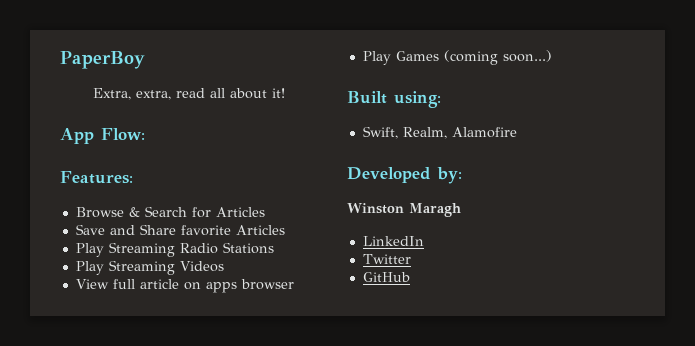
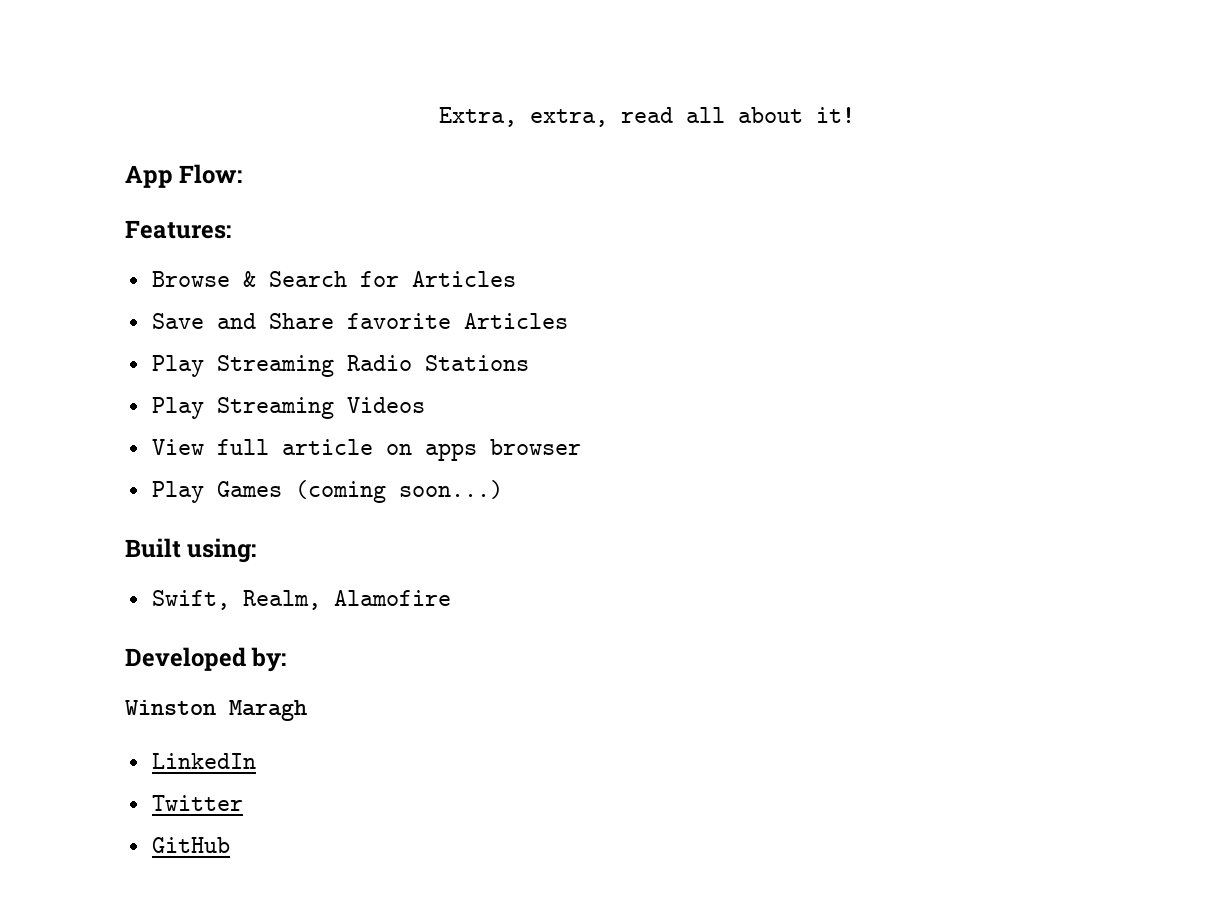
[60,51,145,69] PaperBoy // -> (438, 117) none

